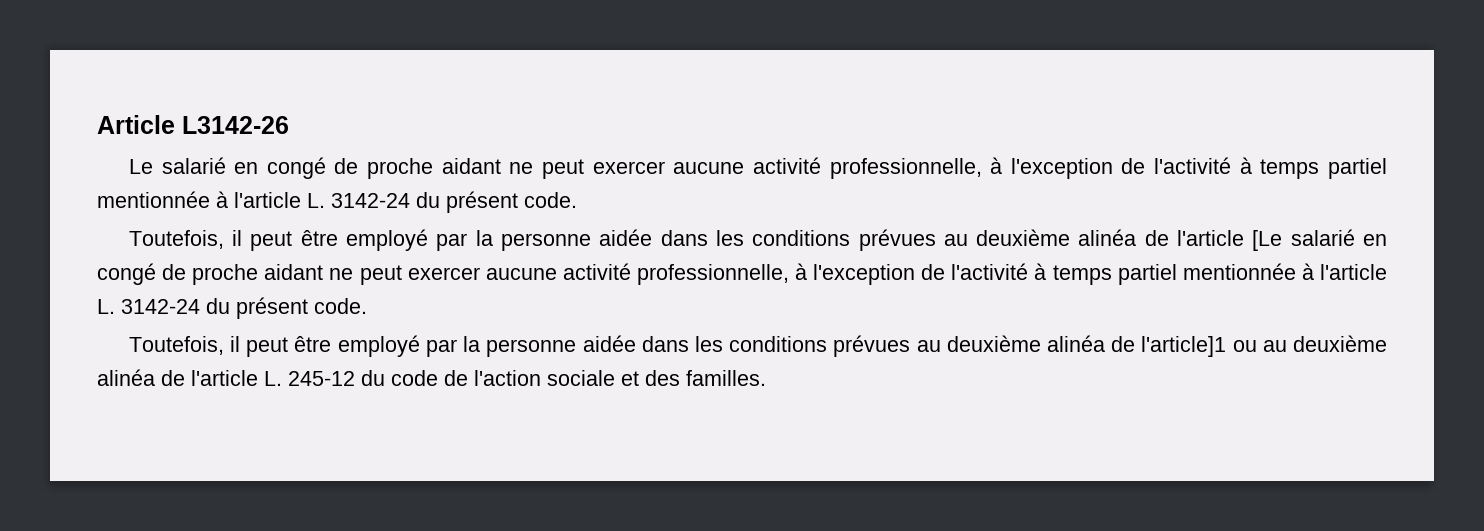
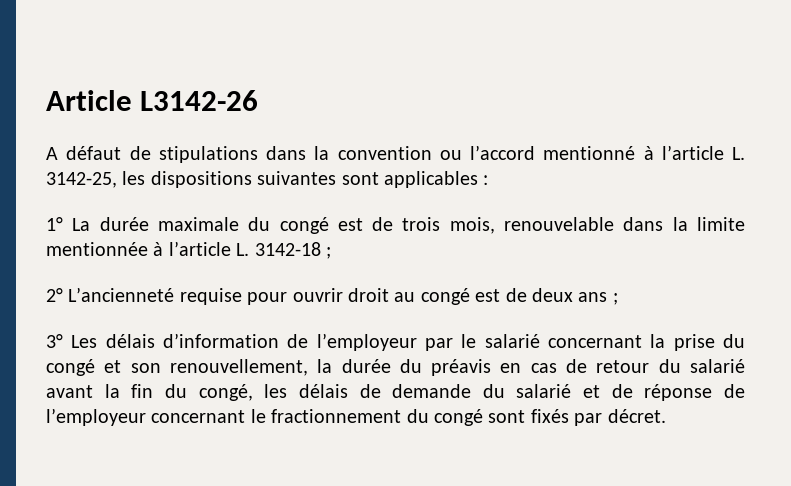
[128,157,1388,179] [97,191,577,213] [128,229,1388,251] [97,263,1387,285] [97,297,367,319] [128,335,1387,357] [97,369,766,386] Le salarié en congé de proche aidant ne peut exercer aucune activité professionnelle, à l'exception de l'activité à temps partiel mentionnée à l'article L. 3142-24 du présent code. // Toutefois, il peut être employé par la personne aidée dans les conditions prévues au deuxième alinéa de l'article [Le salarié en congé de proche aidant ne peut exercer aucune activité professionnelle, à l'exception de l'activité à temps partiel mentionnée à l'article L. 3142-24 du présent code. // Toutefois, il peut être employé par la personne aidée dans les conditions prévues au deuxième alinéa de l'article]1 ou au deuxième alinéa de l'article L. 245-12 du code de l'action sociale et des familles. -> [46,145,745,163] [46,171,489,188] [46,217,745,234] [46,241,331,259] [46,287,618,305] [46,333,746,351] [46,359,745,376] [46,384,745,401] [46,408,666,426] A défaut de stipulations dans la convention ou l’accord mentionné à l’article L. 3142-25, les dispositions suivantes sont applicables : // 1° La durée maximale du congé est de trois mois, renouvelable dans la limite mentionnée à l’article L. 3142-18 ; // 2° L’ancienneté requise pour ouvrir droit au congé est de deux ans ; // 3° Les délais d’information de l’employeur par le salarié concernant la prise du congé et son renouvellement, la durée du préavis en cas de retour du salarié avant la fin du congé, les délais de demande du salarié et de réponse de l’employeur concernant le fractionnement du congé sont fixés par décret.

